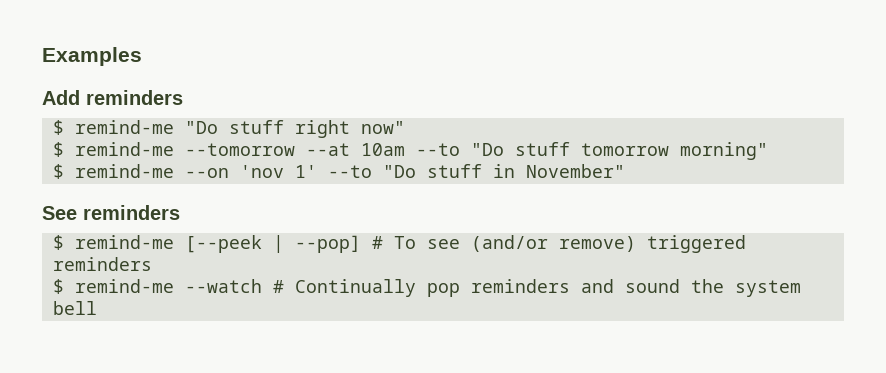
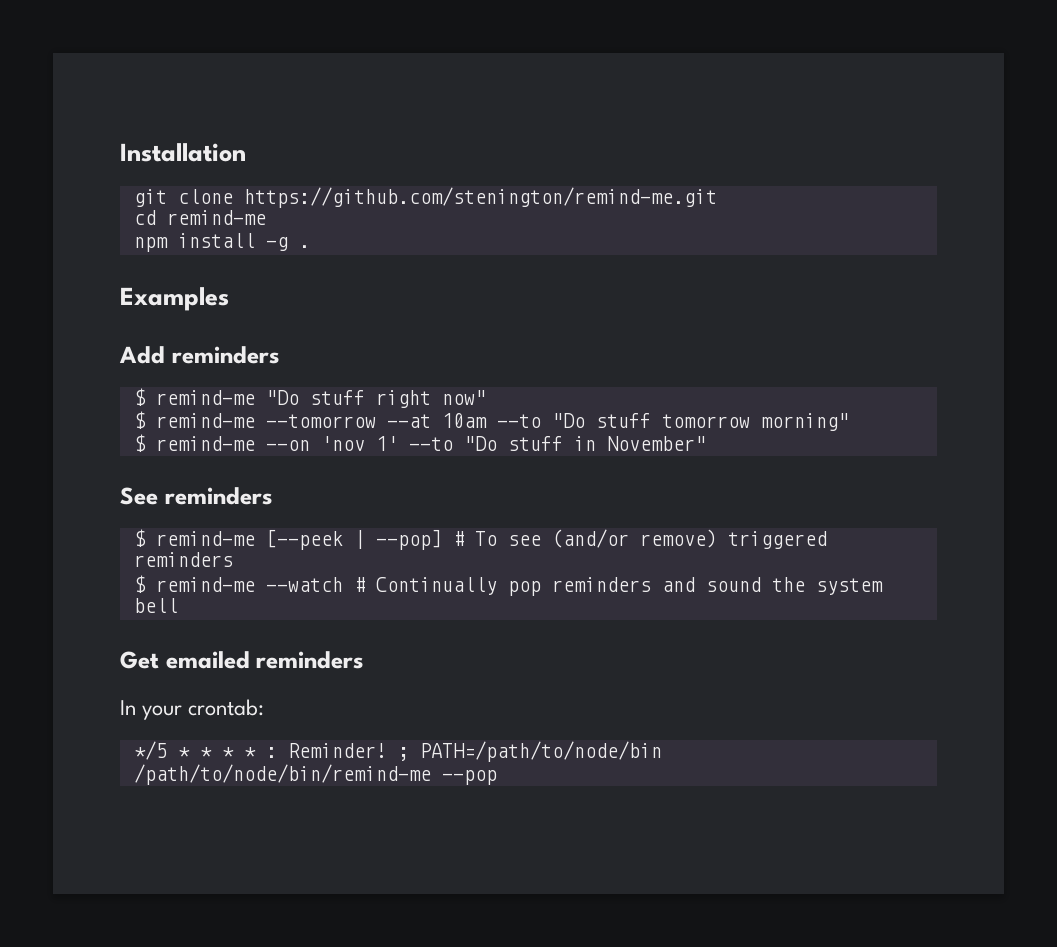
(42, 56) none -> [120,143,246,162] [133,187,717,208] [133,210,266,225] [133,233,310,252] Installation // git clone https://github.com/stenington/remind-me.git // cd remind-me // npm install -g . //
(97, 308) none -> [120,651,365,669] [120,699,265,720] [133,741,662,762] [133,764,497,785] // Get emailed reminders // In your crontab: // */5 * * * * : Reminder! ; PATH=/path/to/node/bin /path/to/node/bin/remind-me --pop

